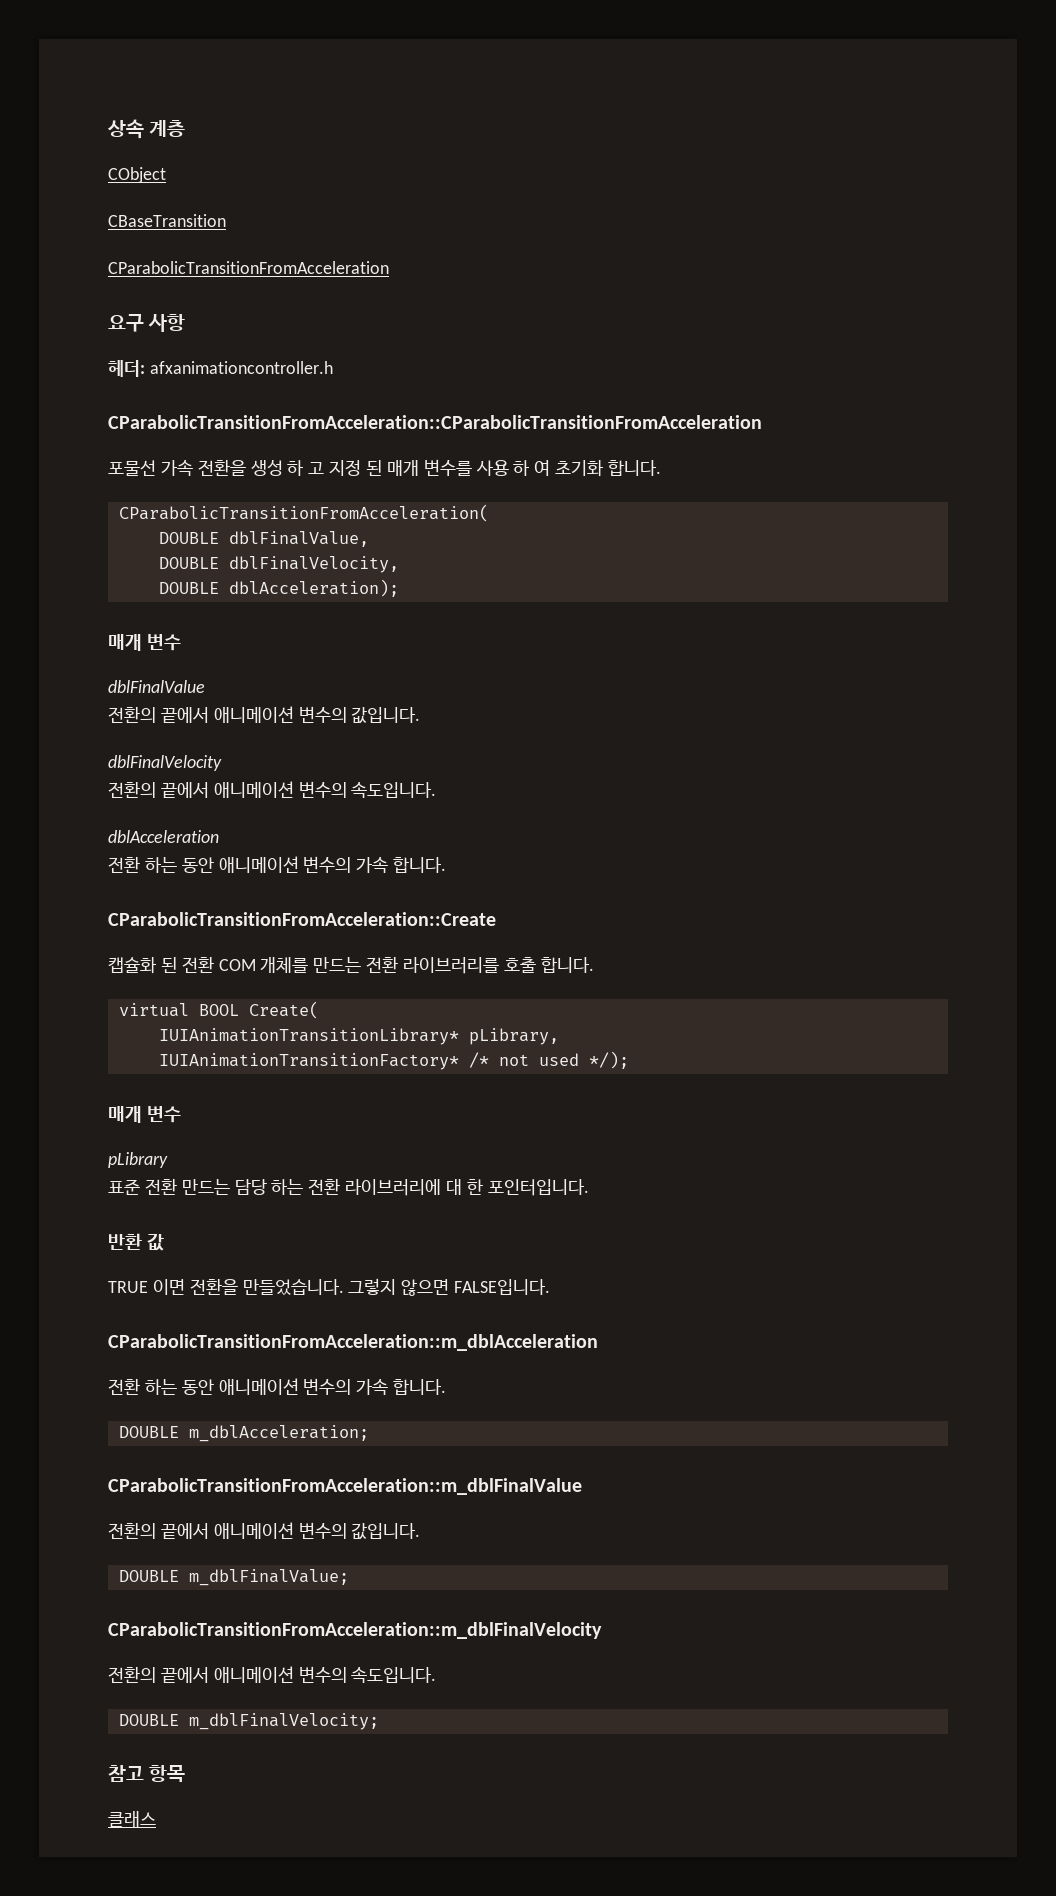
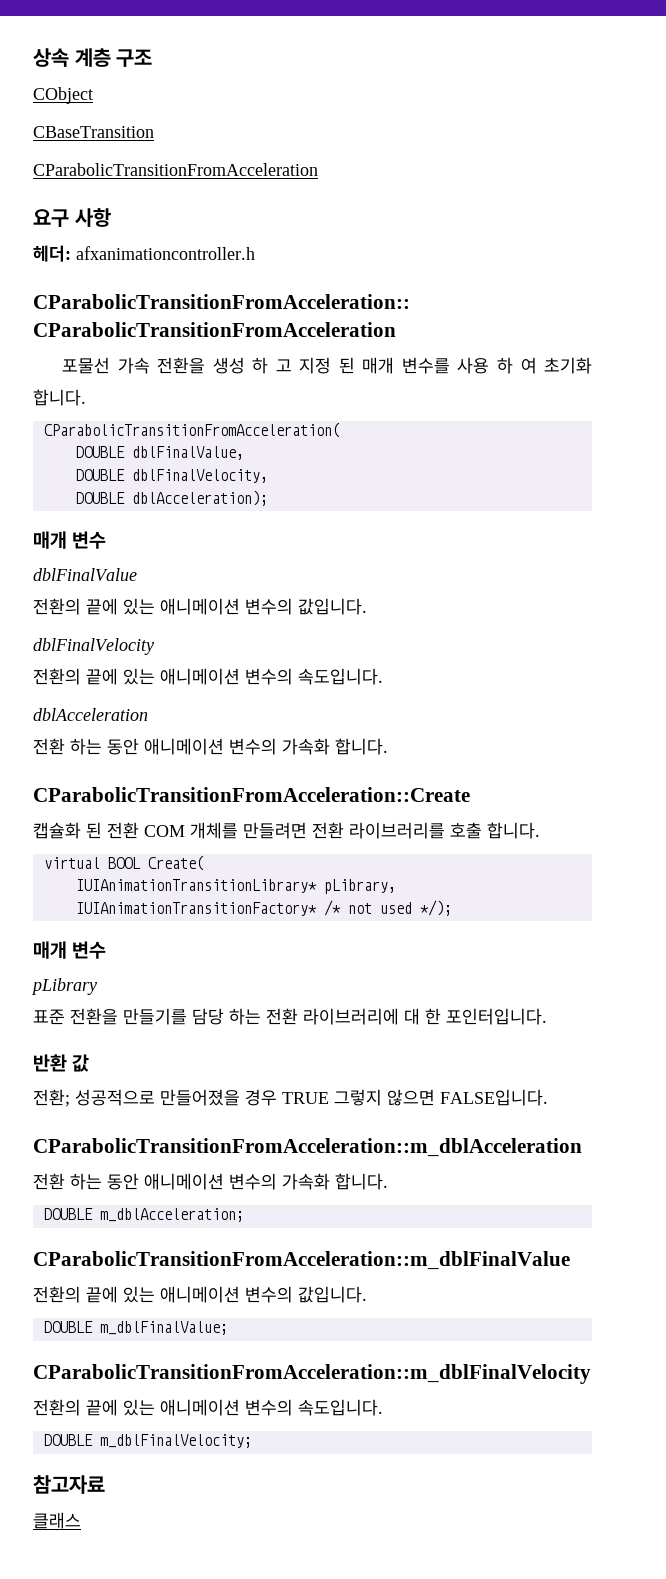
(186, 128) none -> [116,49,153,67] 구조
[160,707,209,723] 끝에서 -> [86,598,155,615] 끝에 있는
[160,782,209,798] 끝에서 -> [86,668,155,685] 끝에 있는
[356,857,389,874] 가속 -> [282,738,330,755] 가속화
[313,957,362,973] 만드는 -> [243,822,307,839] 만들려면
[144,1178,230,1195] 전환 만드는 -> [70,1008,187,1025] 전환을 만들기를
[108,1278,344,1296] TRUE 이면 전환을 만들었습니다. -> [33,1089,329,1107] 전환; 성공적으로 만들어졌을 경우 TRUE
[356,1379,389,1396] 가속 -> [282,1173,330,1190] 가속화
[160,1523,209,1539] 끝에서 -> [86,1286,155,1303] 끝에 있는
[160,1667,209,1683] 끝에서 -> [86,1399,155,1416] 끝에 있는
[108,1765,186,1782] 참고 항목 -> [33,1475,105,1494] 참고자료

